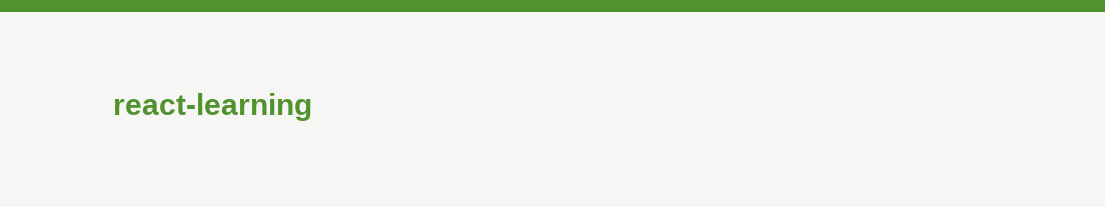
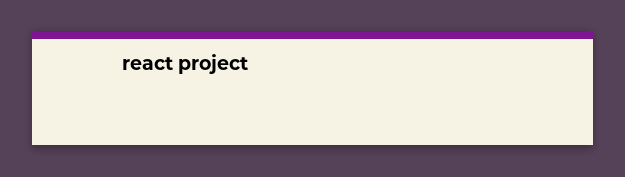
[113,93,312,121] react-learning -> [122,54,249,74] react project

